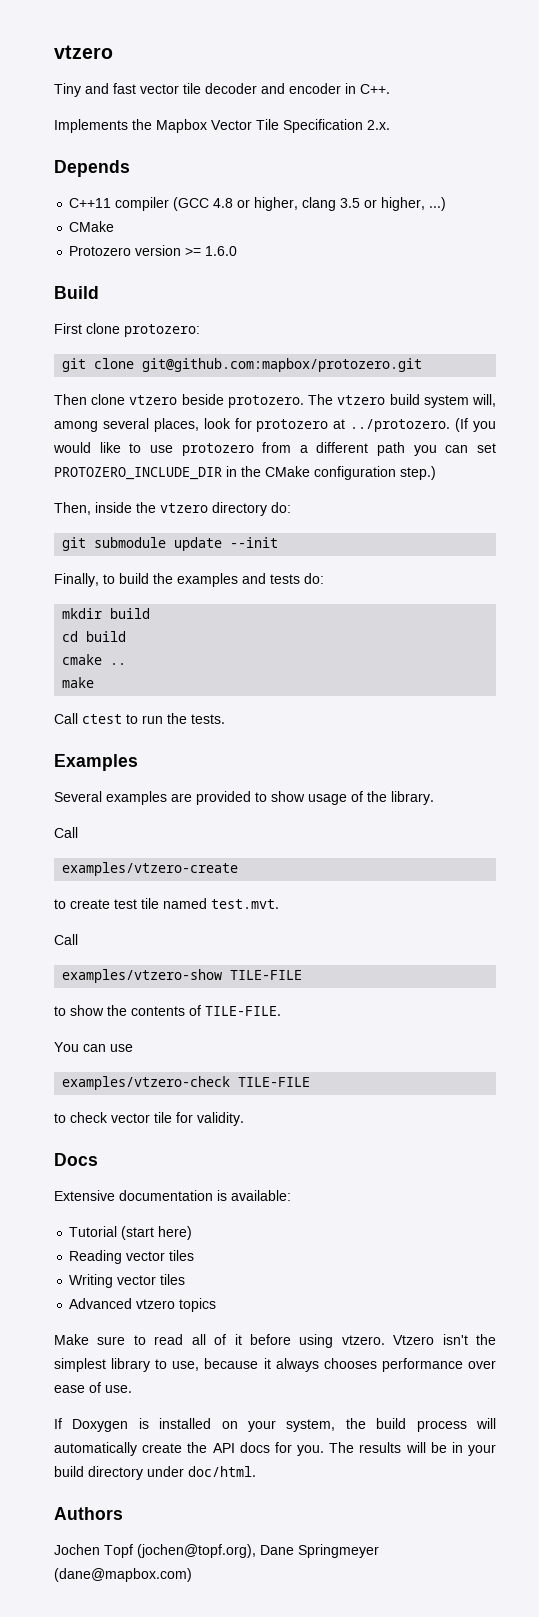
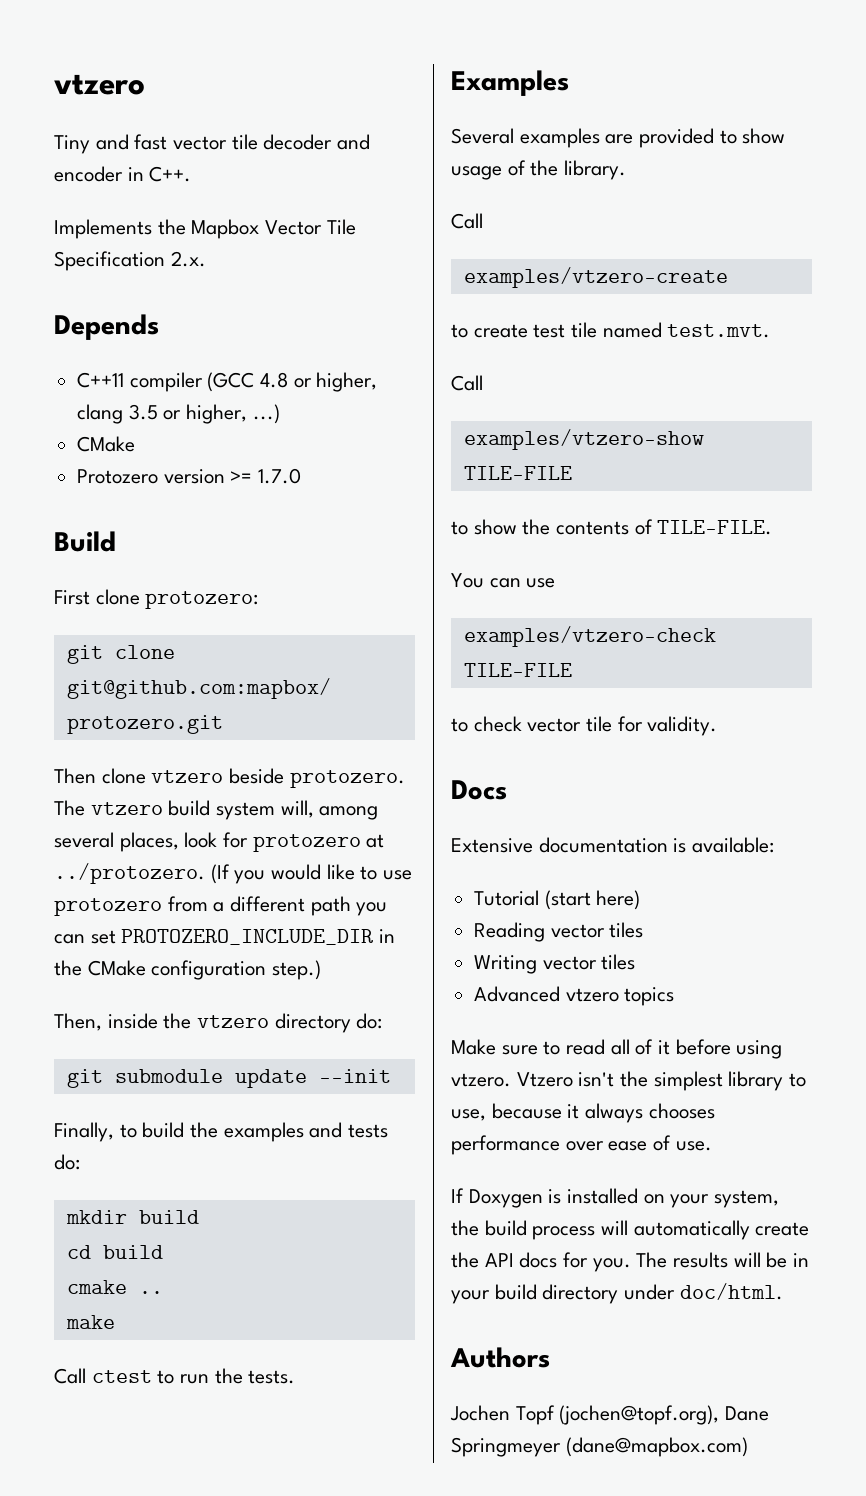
[205,246,238,256] 1.6.0 -> [258,468,302,484] 1.7.0

